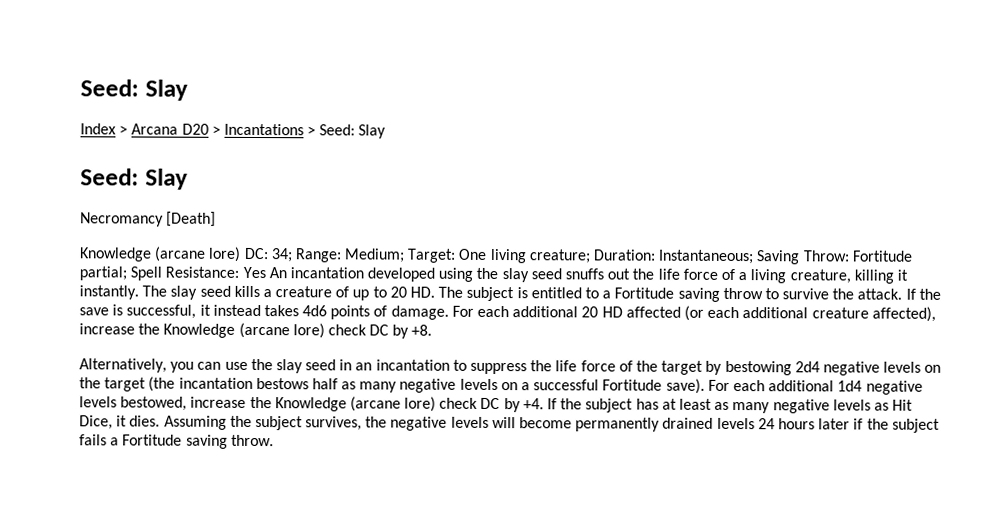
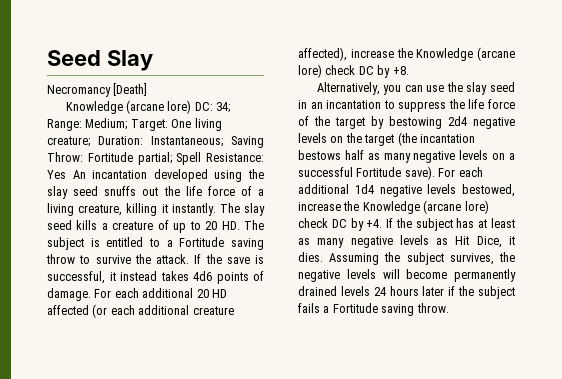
[80,79,188,101] [80,123,387,139] [80,168,139,186] Seed: Slay // Index > Arcana D20 > Incantations > Seed: Slay // Seed: -> [47,50,101,66] Seed

